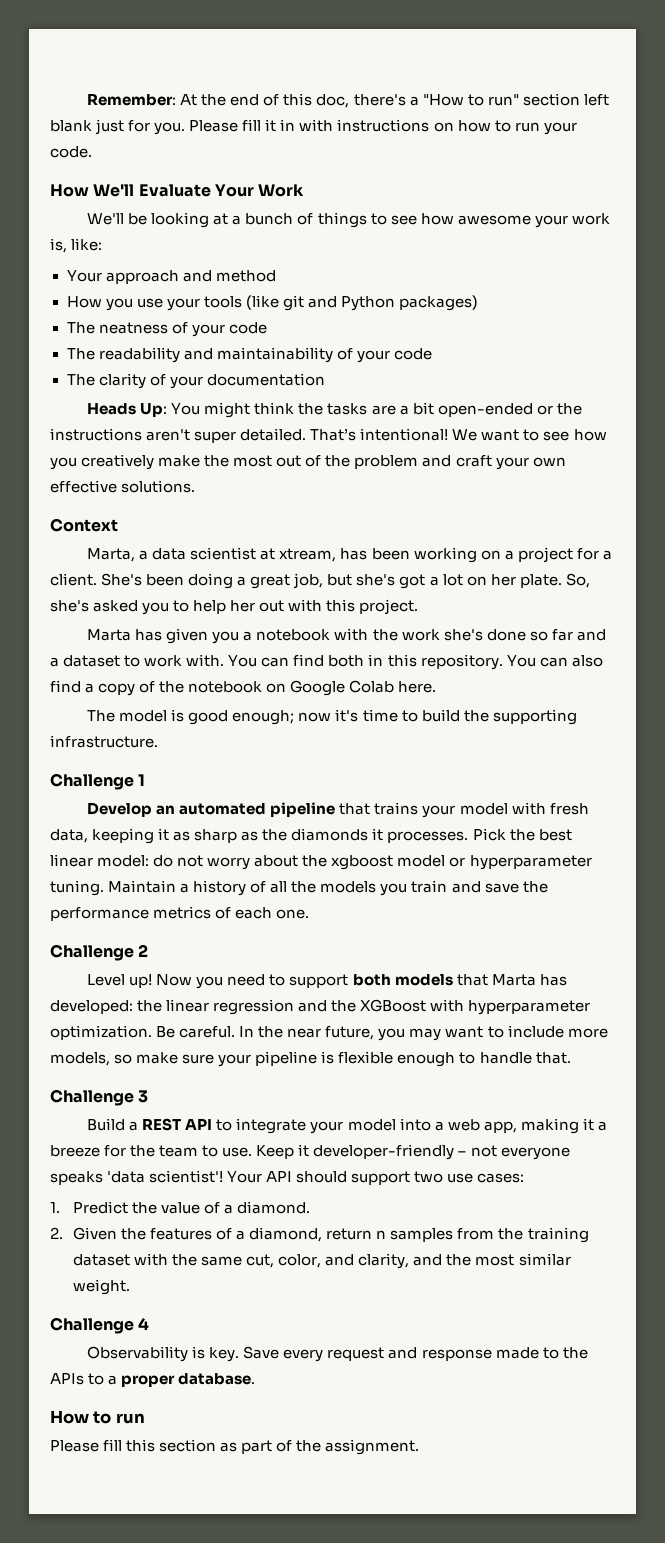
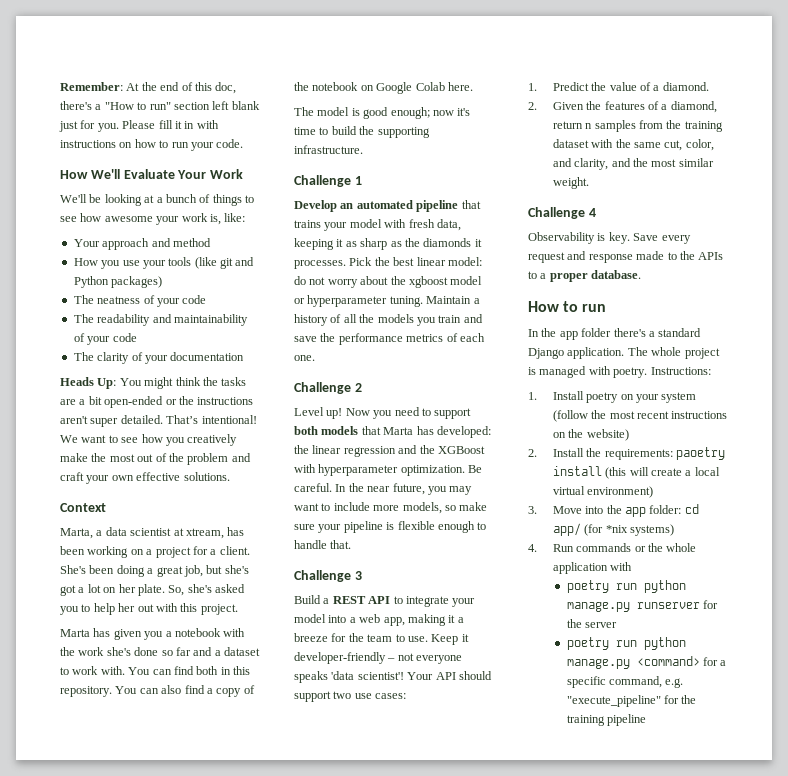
[50,1439,420,1455] Please fill this section as part of the assignment. -> [528,328,702,340] [528,347,720,359] [528,366,711,378] [528,391,697,403] [552,410,728,422] [552,429,629,441] [528,447,725,460] [552,466,720,479] [552,486,654,498] [528,504,699,517] [552,523,674,536] [528,543,697,552] [552,562,633,574] [566,580,686,593] [566,600,718,612] [566,619,617,628] [566,637,686,650] [566,656,727,669] [566,676,684,688] [566,695,697,707] [566,714,646,726] In the app folder there's a standard Django application. The whole project is managed with poetry. Instructions: // 1. Install poetry on your system (follow the most recent instructions on the website) // 2. Install the requirements: paoetry install (this will create a local virtual environment) // 3. Move into the app folder: cd app/ (for *nix systems) // 4. Run commands or the whole application with // poetry run python manage.py runserver for the server // poetry run python manage.py <command> for a specific command, e.g. "execute_pipeline" for the training pipeline

